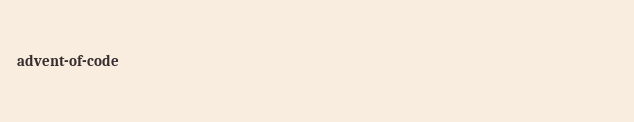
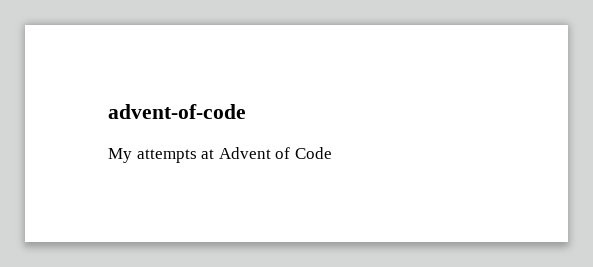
(119, 60) none -> [108,147,332,163] // My attempts at Advent of Code

